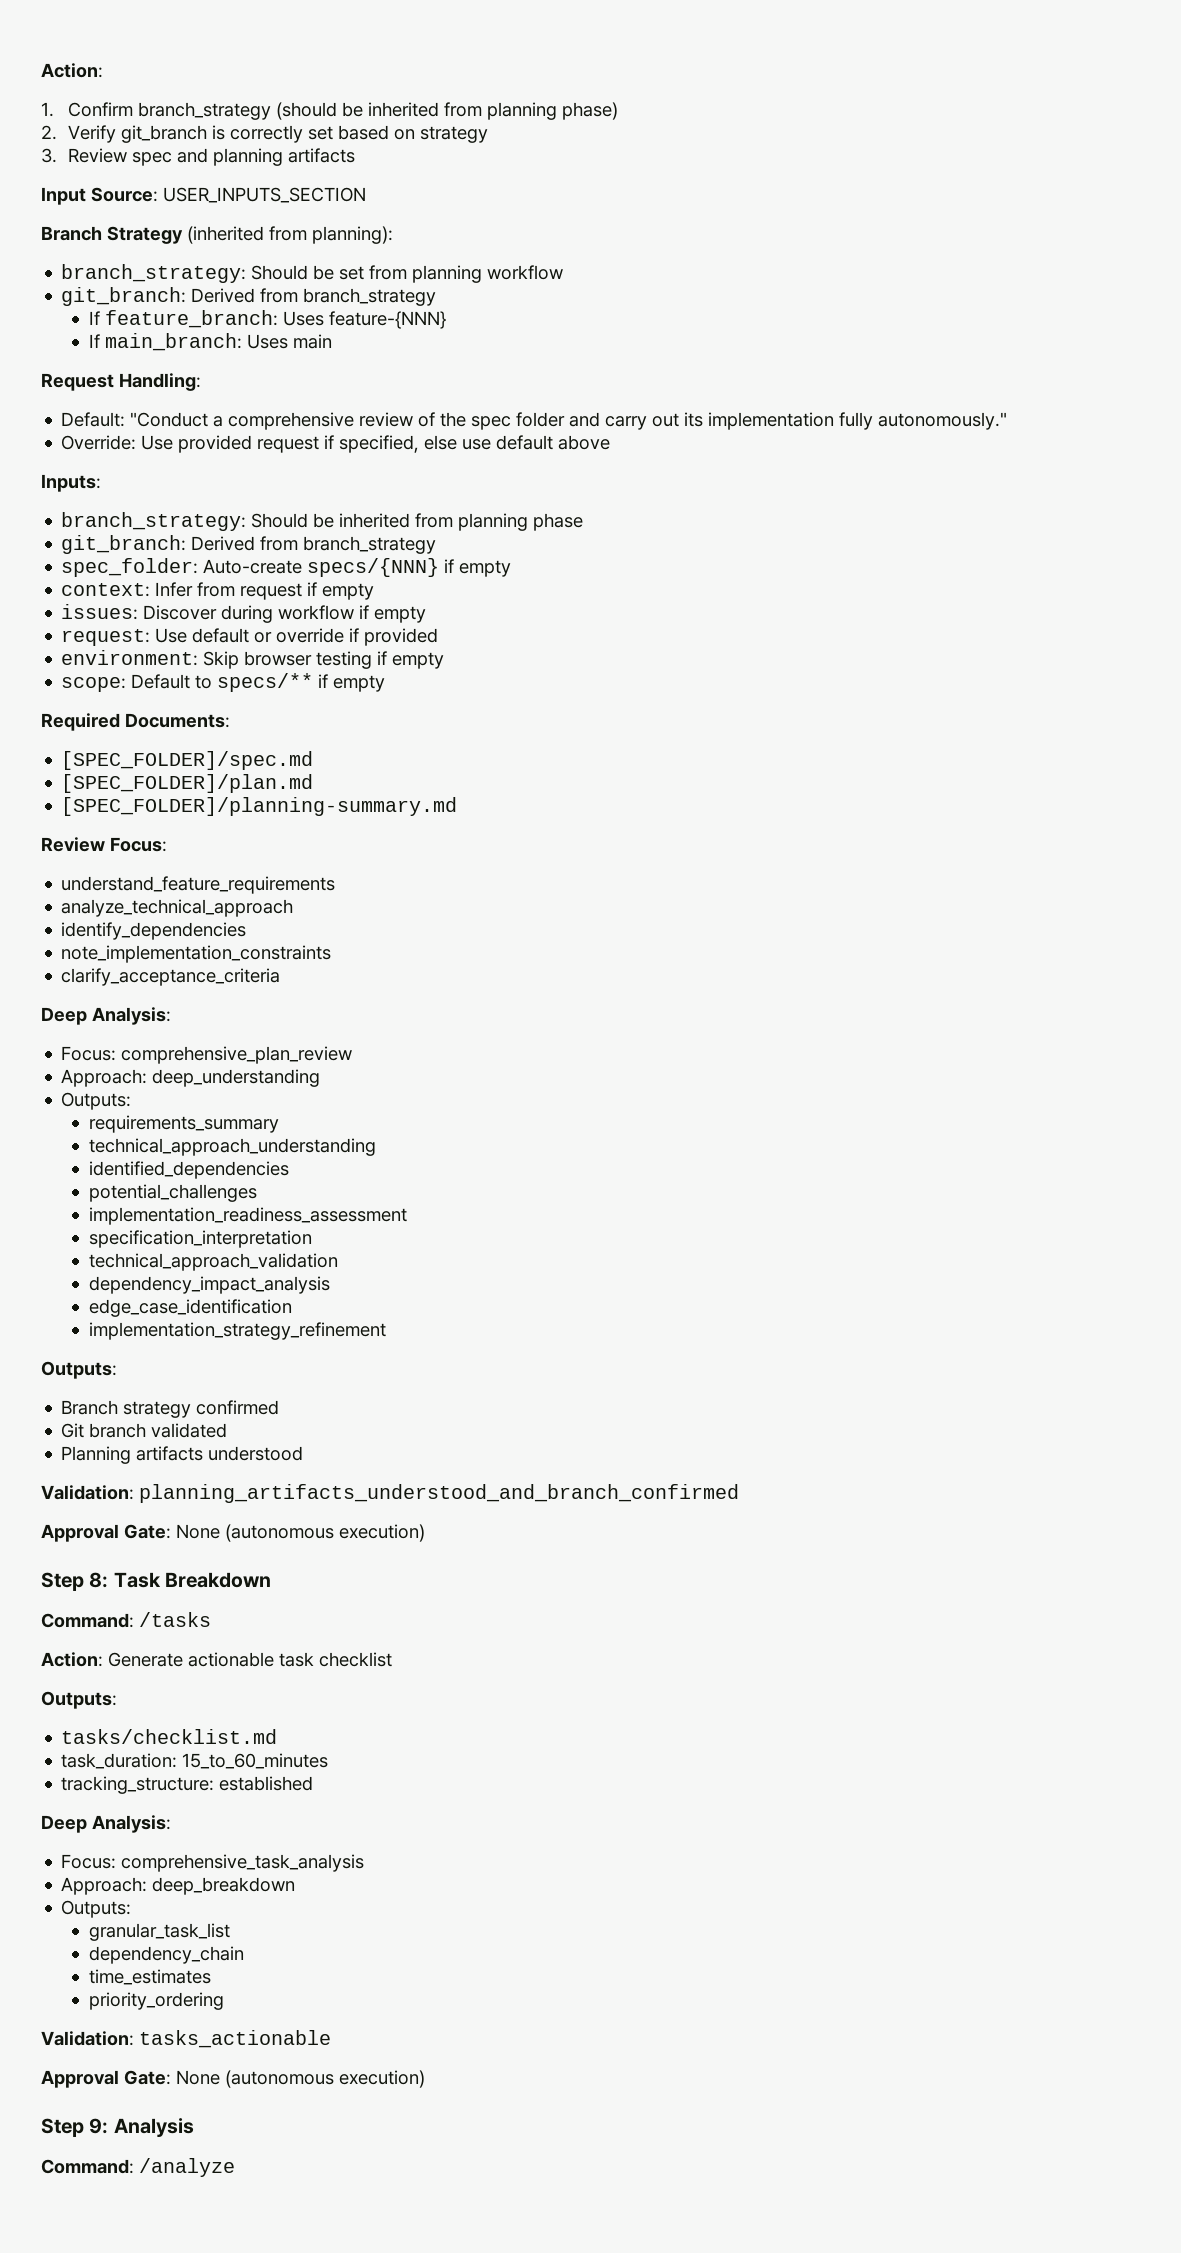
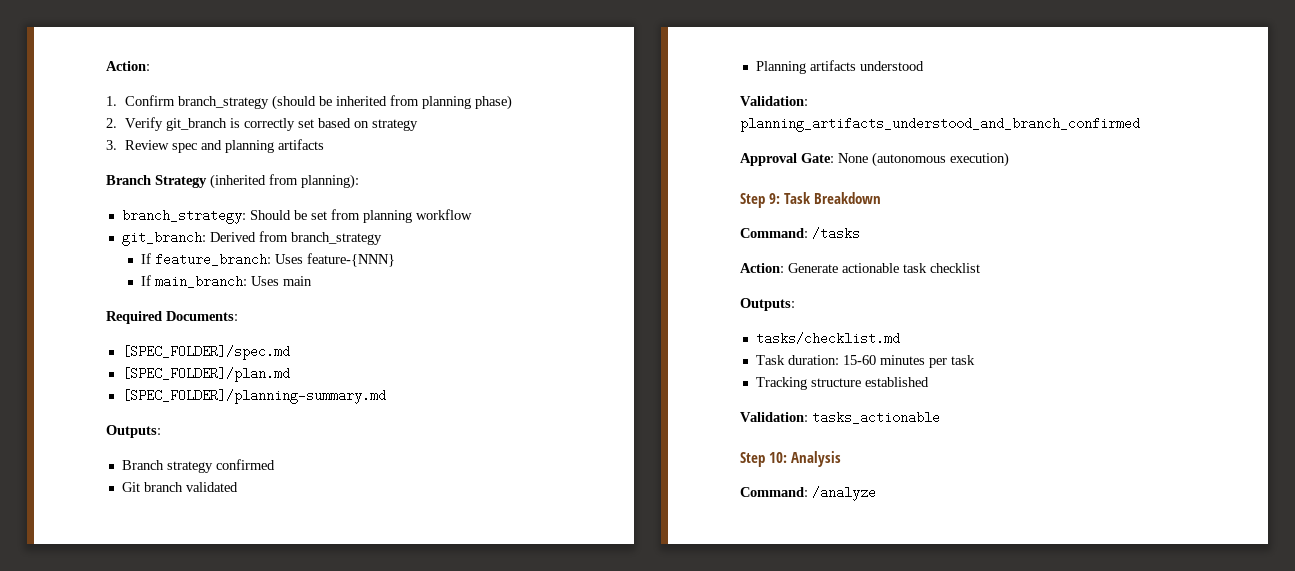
[41,187,366,205] // Input Source: USER_INPUTS_SECTION -> (325, 144) none
[41,373,201,391] [61,412,1008,430] [61,435,611,453] [41,474,101,492] [61,512,584,531] [61,535,437,554] [61,558,512,577] [61,582,375,600] [61,604,427,623] [61,628,439,646] [61,650,445,669] [61,673,386,692] // Request Handling: // Default: "Conduct a comprehensive review of the spec folder and carry out its implementation fully autonomously." // Override: Use provided request if specified, else use default above // Inputs: // branch_strategy: Should be inherited from planning phase // git_branch: Derived from branch_strategy // spec_folder: Auto-create specs/{NNN} if empty // context: Infer from request if empty // issues: Discover during workflow if empty // request: Use default or override if provided // environment: Skip browser testing if empty // scope: Default to specs/** if empty -> (313, 281) none
[41,837,167,852] [61,876,336,894] [61,899,294,917] [61,922,247,940] [61,945,332,963] [61,968,281,986] [41,1007,171,1025] [61,1046,353,1064] [61,1069,321,1087] [61,1092,132,1110] [88,1115,279,1133] [88,1138,376,1156] [88,1161,289,1179] [88,1184,257,1202] [88,1207,407,1225] [88,1230,312,1248] [88,1253,338,1271] [88,1276,330,1294] [88,1299,292,1317] [88,1322,386,1340] // Review Focus: // understand_feature_requirements // analyze_technical_approach // identify_dependencies // note_implementation_constraints // clarify_acceptance_criteria // Deep Analysis: // Focus: comprehensive_plan_review // Approach: deep_understanding // Outputs: // requirements_summary // technical_approach_understanding // identified_dependencies // potential_challenges // implementation_readiness_assessment // specification_interpretation // technical_approach_validation // dependency_impact_analysis // edge_case_identification // implementation_strategy_refinement -> (386, 396) none
[89,1572,109,1588] 8: -> [769,193,781,204] 9:
[61,1753,329,1769] [61,1776,314,1794] [41,1815,171,1833] [61,1854,365,1872] [61,1877,296,1895] [61,1900,132,1918] [88,1923,230,1941] [88,1946,244,1964] [88,1969,211,1985] [88,1992,224,2010] [41,2030,331,2048] [41,2070,425,2088] [41,2118,109,2137] task_duration: 15_to_60_minutes // tracking_structure: established // Deep Analysis: // Focus: comprehensive_task_analysis // Approach: deep_breakdown // Outputs: // granular_task_list // dependency_chain // time_estimates // priority_ordering // Validation: tasks_actionable // Approval Gate: None (autonomous execution) // Step 9: -> [755,355,975,368] [755,377,929,390] [740,411,940,424] [740,452,788,467] Task duration: 15-60 minutes per task // Tracking structure established // Validation: tasks_actionable // Step 10:

